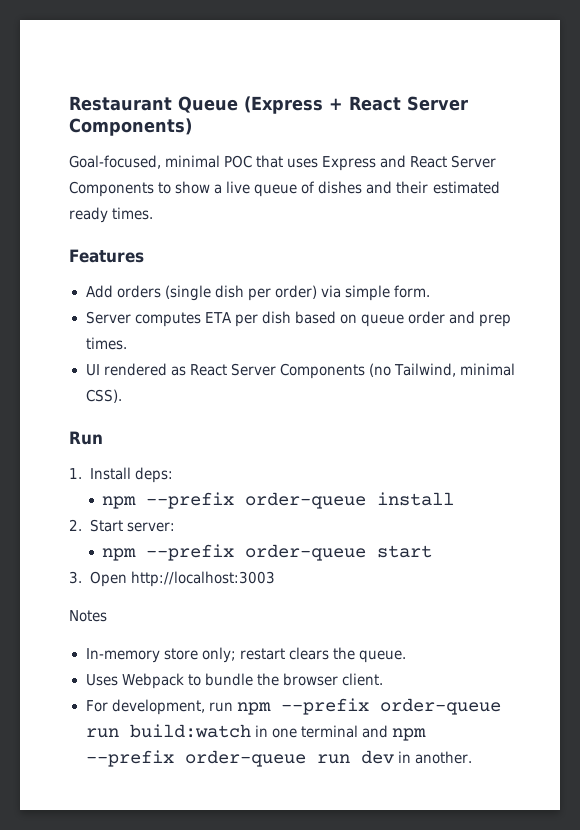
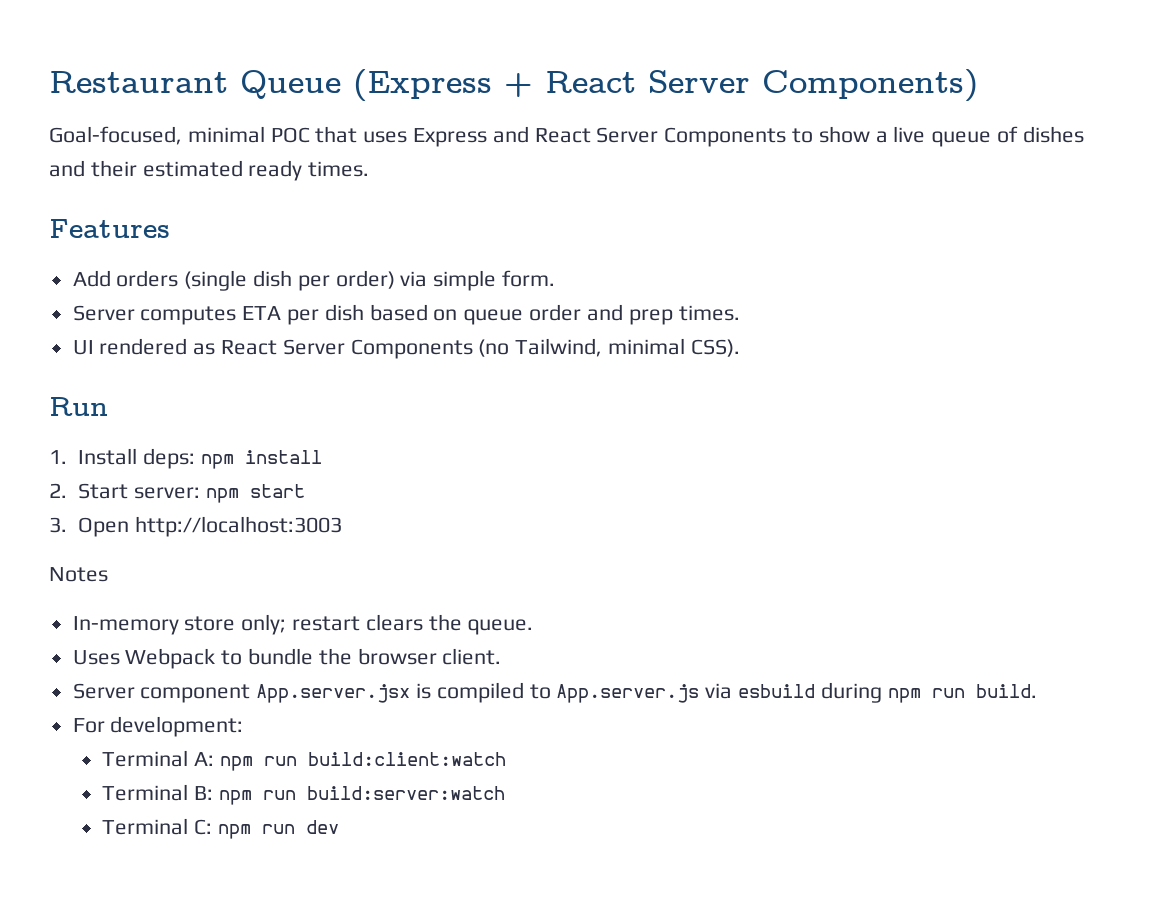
[102,492,367,509] // npm --prefix order-queue -> [200,454,234,469] npm
[102,544,367,561] // npm --prefix order-queue -> [205,488,239,503] npm
[85,698,501,715] [85,724,426,741] [85,750,472,767] For development, run npm --prefix order-queue run build:watch in one terminal and npm --prefix order-queue run dev in another. -> [72,682,1037,703] [72,716,244,737] [102,750,506,771] [102,784,505,805] [102,818,339,839] Server component App.server.jsx is compiled to App.server.js via esbuild during npm run build. // For development: // Terminal A: npm run build:client:watch // Terminal B: npm run build:server:watch // Terminal C: npm run dev

